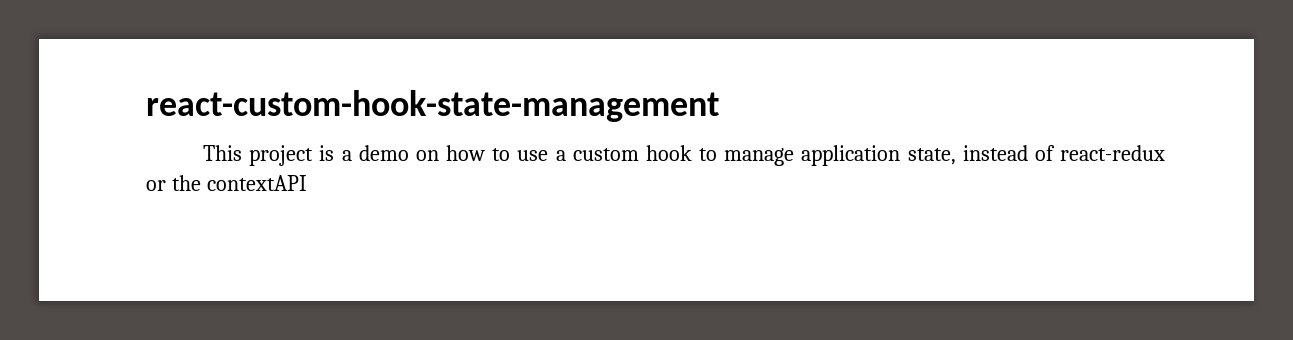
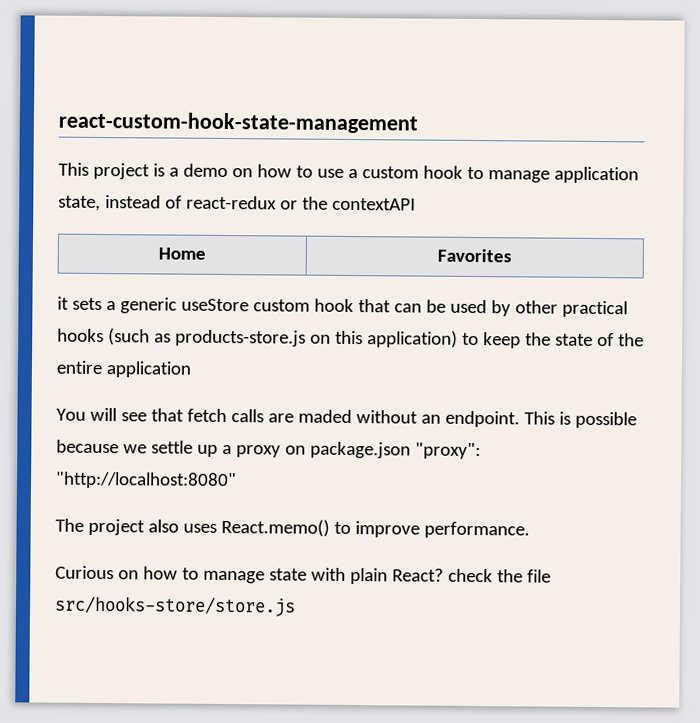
(307, 183) none -> [158,247,206,260] [437,248,513,263] [57,296,628,318] [57,328,644,349] [56,360,191,378] [56,407,637,429] [56,439,481,460] [55,471,237,490] [55,518,530,539] [55,565,551,585] [54,595,296,617] // Home | Favorites // it sets a generic useStore custom hook that can be used by other practical hooks (such as products-store.js on this application) to keep the state of the entire application // You will see that fetch calls are maded without an endpoint. This is possible because we settle up a proxy on package.json "proxy": "http://localhost:8080" // The project also uses React.memo() to improve performance. // Curious on how to manage state with plain React? check the file src/hooks-store/store.js

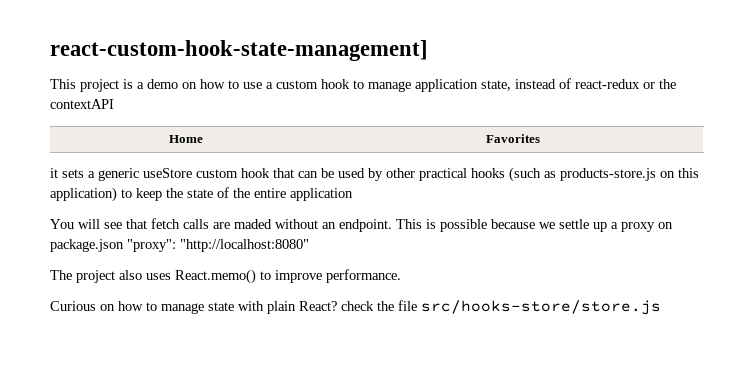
[58,111,418,134] react-custom-hook-state-management -> [50,40,428,61] react-custom-hook-state-management]

